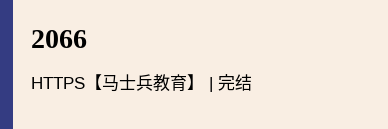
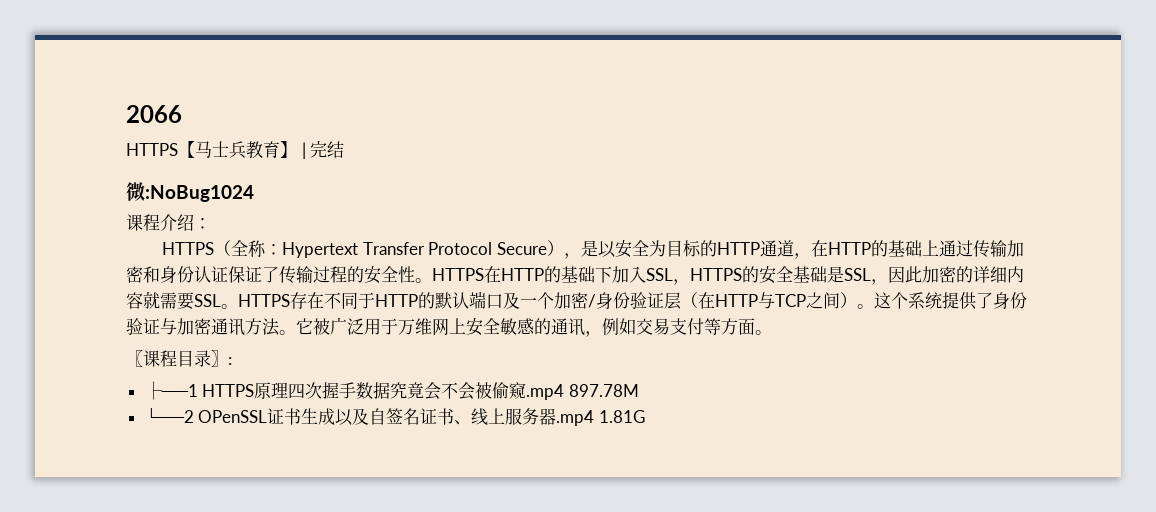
(252, 82) none -> [126,182,254,202] [126,214,211,231] [161,240,1024,259] [126,266,1024,285] [126,291,1027,310] [126,317,772,337] [126,350,232,367] [144,381,639,400] [144,408,645,426] // 微:NoBug1024 // 课程介绍： // HTTPS（全称：Hypertext Transfer Protocol Secure），是以安全为目标的HTTP通道，在HTTP的基础上通过传输加密和身份认证保证了传输过程的安全性。HTTPS在HTTP的基础下加入SSL，HTTPS的安全基础是SSL，因此加密的详细内容就需要SSL。HTTPS存在不同于HTTP的默认端口及一个加密/身份验证层（在HTTP与TCP之间）。这个系统提供了身份验证与加密通讯方法。它被广泛用于万维网上安全敏感的通讯，例如交易支付等方面。 // 〖课程目录〗: // ├──1 HTTPS原理四次握手数据究竟会不会被偷窥.mp4 897.78M // └──2 OPenSSL证书生成以及自签名证书、线上服务器.mp4 1.81G

